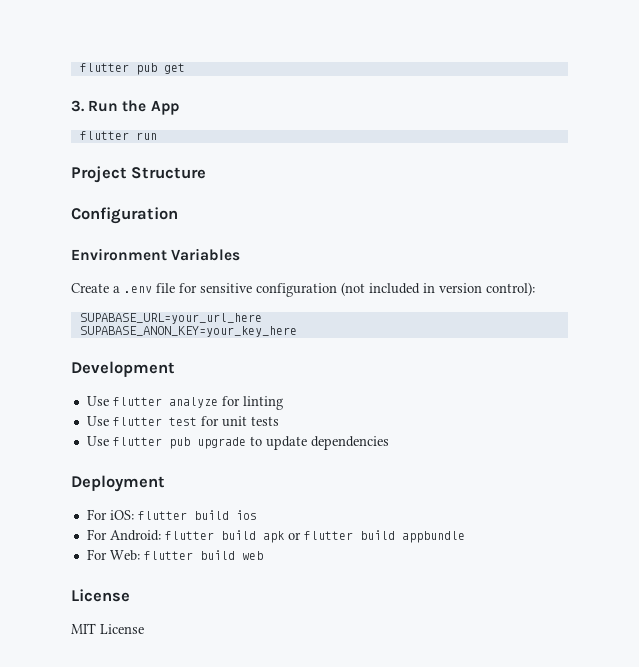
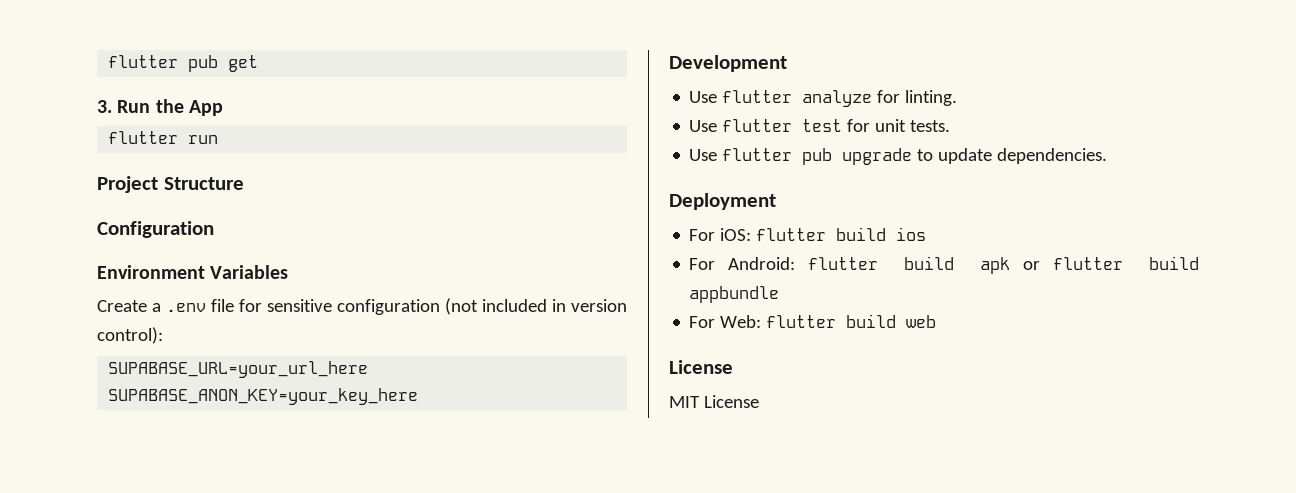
[242,396,283,410] linting -> [905,90,958,106] linting.
[250,416,279,426] tests -> [910,120,951,132] tests.
[310,436,389,450] dependencies -> [997,148,1108,164] dependencies.

